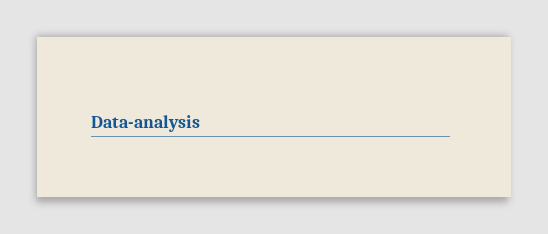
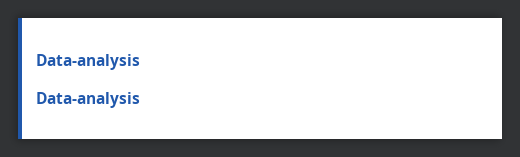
[91,115,200,132] Data-analysis -> [36,54,140,70] [36,92,140,108] Data-analysis // Data-analysis

